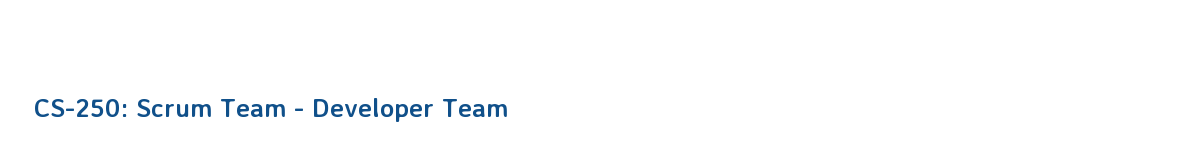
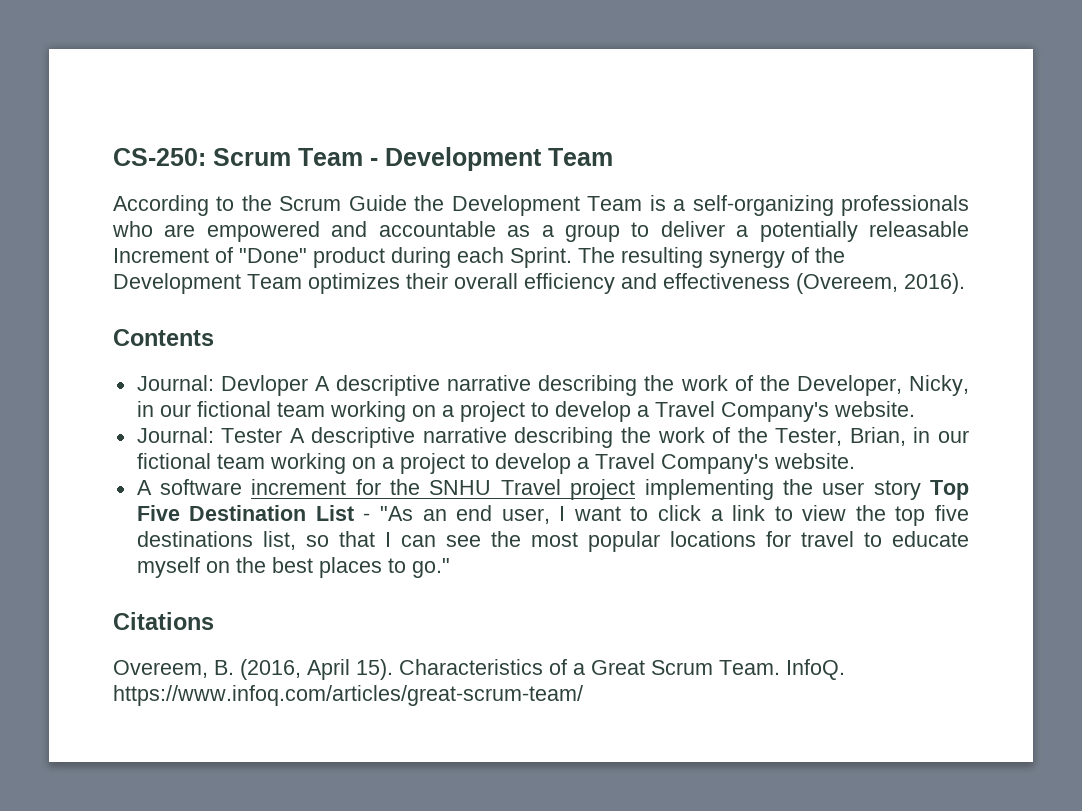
[311,98,508,122] Developer Team -> [385,147,613,171] [113,195,970,216] [112,221,969,242] [113,247,845,268] [113,273,965,294] [113,329,214,346] [136,375,969,396] [136,401,915,422] [136,427,969,448] [136,453,855,474] [136,479,969,500] [136,505,970,526] [136,531,969,552] [136,557,450,578] [113,612,214,630] [113,659,845,680] [113,685,583,706] Development Team // According to the Scrum Guide the Development Team is a self-organizing professionals who are empowered and accountable as a group to deliver a potentially releasable Increment of "Done" product during each Sprint. The resulting synergy of the Development Team optimizes their overall efficiency and effectiveness (Overeem, 2016). // Contents // Journal: Devloper A descriptive narrative describing the work of the Developer, Nicky, in our fictional team working on a project to develop a Travel Company's website. // Journal: Tester A descriptive narrative describing the work of the Tester, Brian, in our fictional team working on a project to develop a Travel Company's website. // A software increment for the SNHU Travel project implementing the user story Top Five Destination List - "As an end user, I want to click a link to view the top five destinations list, so that I can see the most popular locations for travel to educate myself on the best places to go." // Citations // Overeem, B. (2016, April 15). Characteristics of a Great Scrum Team. InfoQ. https://www.infoq.com/articles/great-scrum-team/

